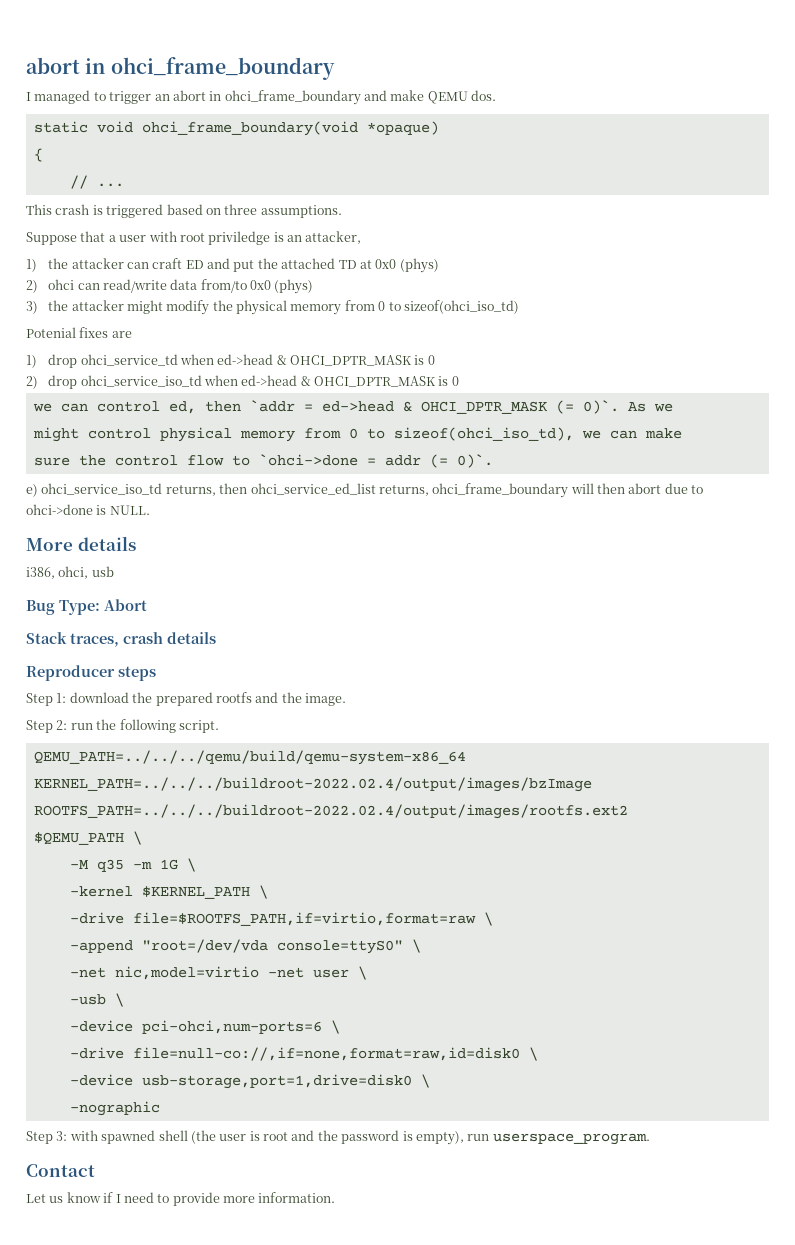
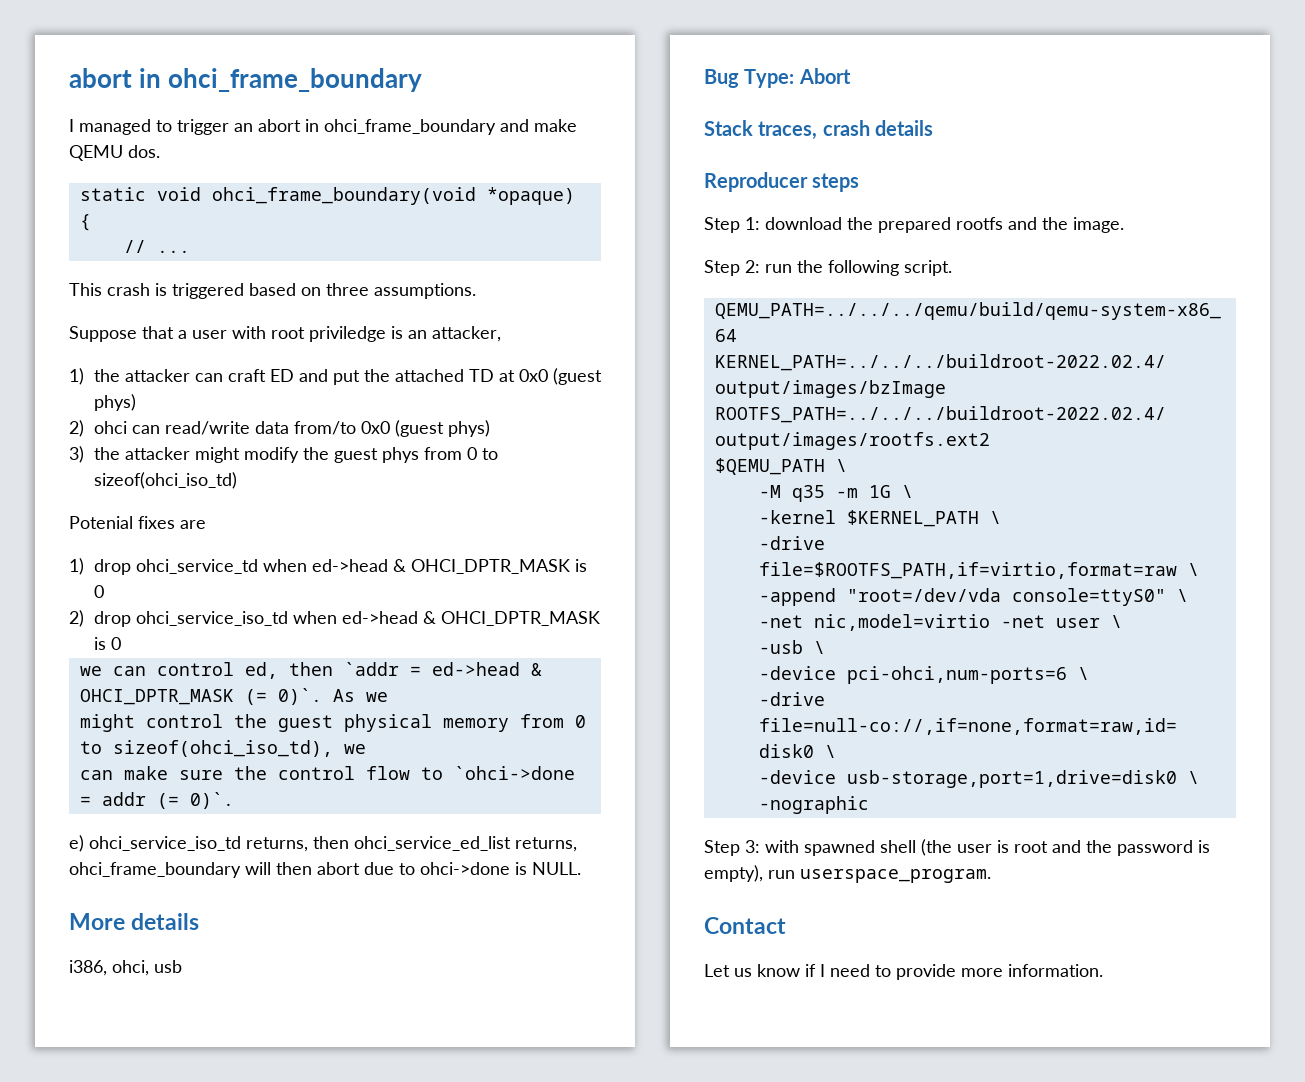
[399,258,439,273] (phys) -> [552,368,602,385] [93,394,136,411] (guest phys)
[274,279,314,294] (phys) -> [394,420,490,437] (guest phys)
[236,300,342,315] physical memory -> [333,447,419,463] guest phys
(151, 433) none -> [233,714,333,732] the guest
(601, 434) none -> (366, 749) //
(682, 433) // -> (168, 773) none

